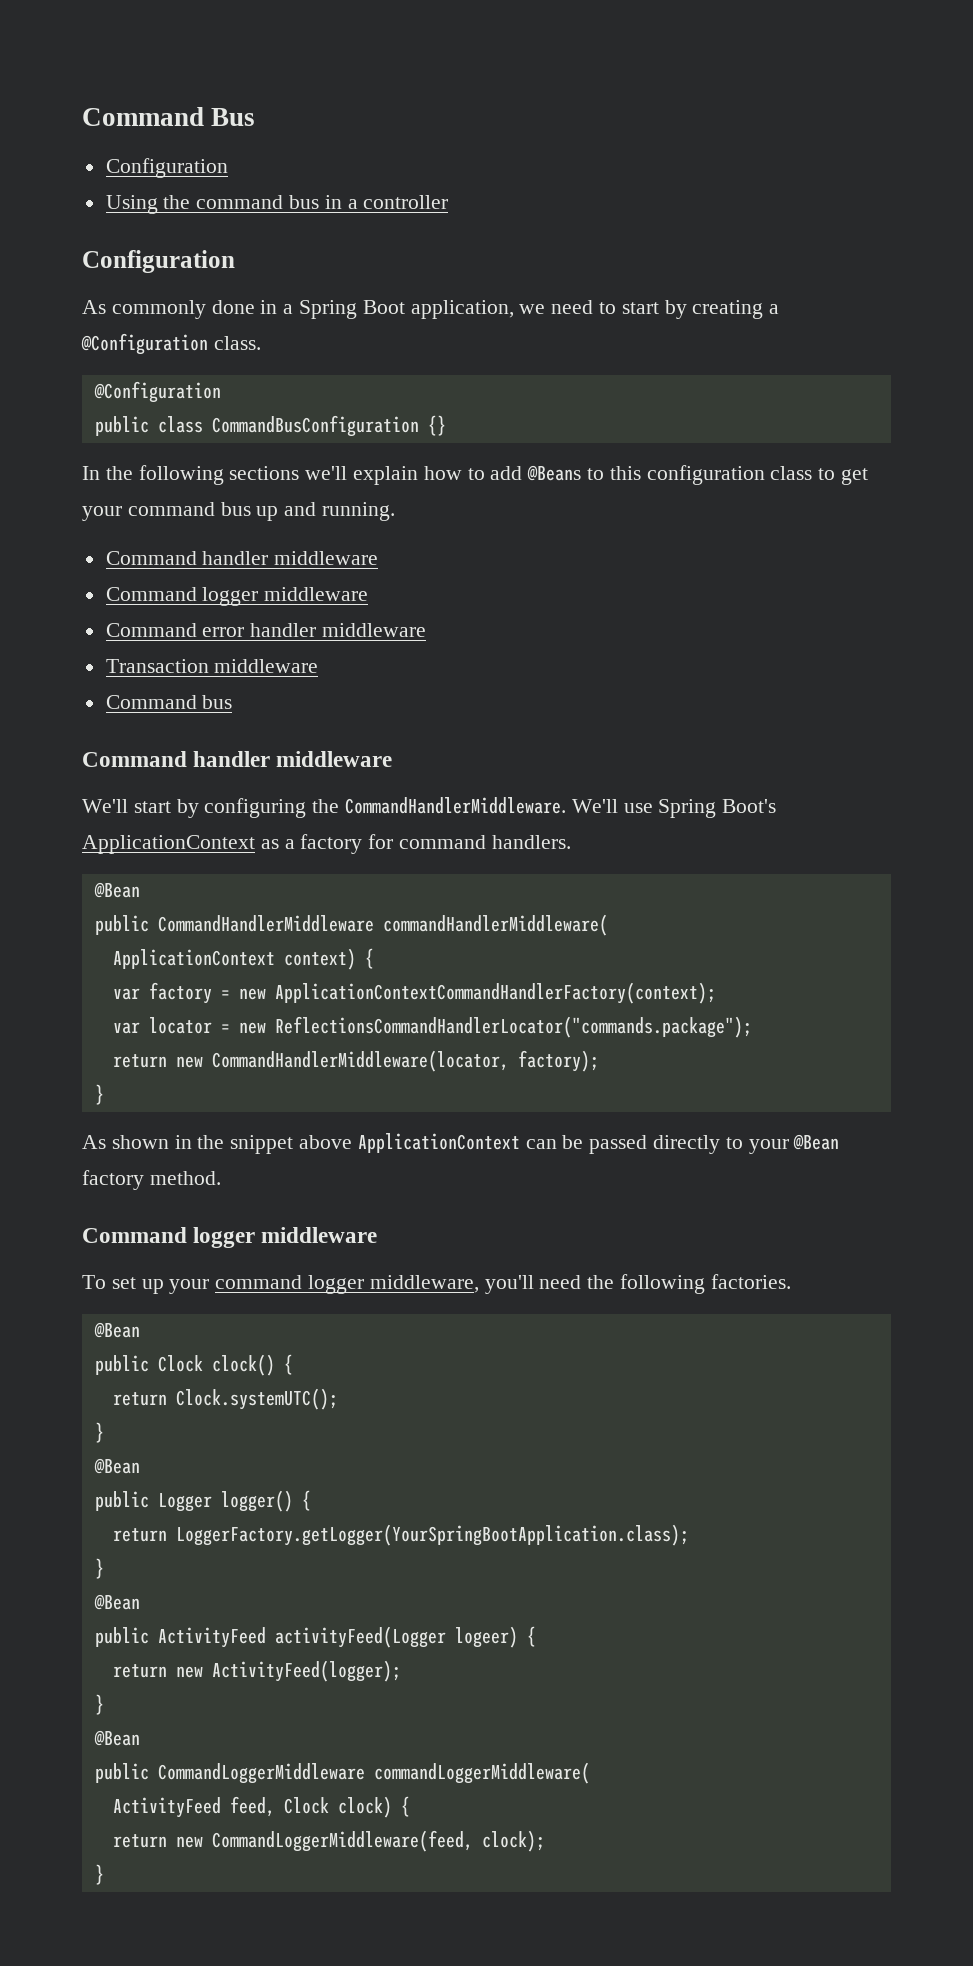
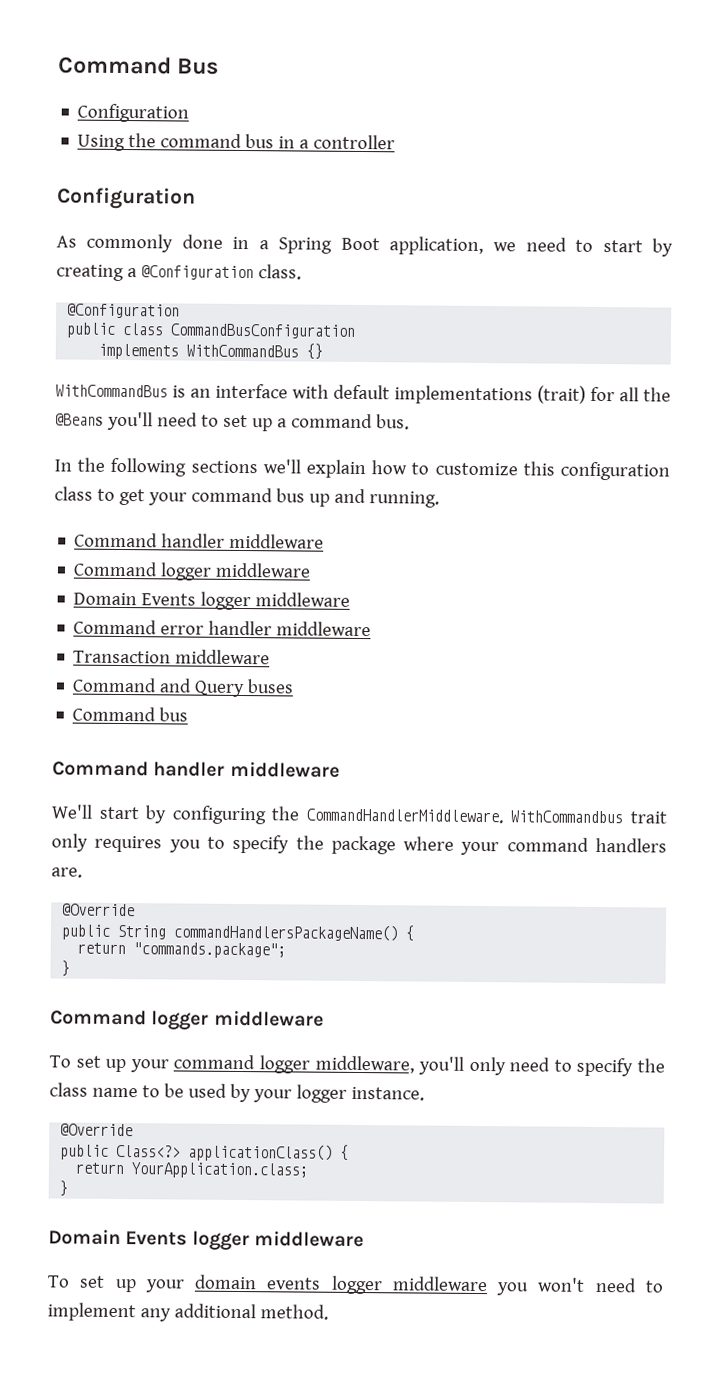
(419, 426) none -> [98,343,300,360] // implements WithCommandBus
(446, 425) none -> [55,383,671,405] [55,411,410,432] // WithCommandBus is an interface with default implementations (trait) for all the @Beans you'll need to set up a command bus.
[490,465,605,481] add @Beans to -> [434,462,518,476] customize
(369, 594) none -> [73,591,351,611] // Domain Events logger middleware
(319, 666) none -> [72,677,295,698] // Command and Query buses
[571,799,777,818] [82,834,571,854] [93,882,140,898] [94,914,608,936] [112,948,374,970] [112,982,716,1004] [112,1016,752,1038] [112,1050,599,1072] [94,1084,104,1105] [82,1133,840,1154] [82,1170,221,1190] We'll use Spring Boot's ApplicationContext as a factory for command handlers. // @Bean // public CommandHandlerMiddleware commandHandlerMiddleware( // ApplicationContext context) { // var factory = new ApplicationContextCommandHandlerFactory(context); // var locator = new ReflectionsCommandHandlerLocator("commands.package"); // return new CommandHandlerMiddleware(locator, factory); // } // As shown in the snippet above ApplicationContext can be passed directly to your @Bean factory method. -> [510,810,667,824] [51,833,667,856] [51,867,83,878] [62,903,136,917] [61,923,415,942] [77,942,287,959] [61,960,71,977] WithCommandbus trait only requires you to specify the package where your command handlers are. // @Override // public String commandHandlersPackageName() { // return "commands.package"; // }
[539,1274,791,1294] [93,1322,140,1338] [94,1354,293,1376] [112,1388,338,1410] [94,1422,104,1443] [93,1458,140,1474] [94,1490,311,1512] [112,1524,689,1546] [94,1558,104,1579] [93,1594,140,1610] [94,1626,536,1648] [112,1660,401,1682] [94,1694,104,1715] [93,1730,140,1746] [94,1762,590,1784] [112,1796,410,1818] [112,1830,545,1852] [94,1864,104,1885] need the following factories. // @Bean // public Clock clock() { // return Clock.systemUTC(); // } // @Bean // public Logger logger() { // return LoggerFactory.getLogger(YourSpringBootApplication.class); // } // @Bean // public ActivityFeed activityFeed(Logger logeer) { // return new ActivityFeed(logger); // } // @Bean // public CommandLoggerMiddleware commandLoggerMiddleware( // ActivityFeed feed, Clock clock) { // return new CommandLoggerMiddleware(feed, clock); // } -> [468,1056,665,1077] [49,1082,425,1103] [60,1123,134,1137] [60,1143,350,1162] [75,1162,310,1179] [59,1180,69,1197] [48,1229,364,1251] [47,1274,664,1296] [47,1302,329,1322] only need to specify the class name to be used by your logger instance. // @Override // public Class<?> applicationClass() { // return YourApplication.class; // } // Domain Events logger middleware // To set up your domain events logger middleware you won't need to implement any additional method.

